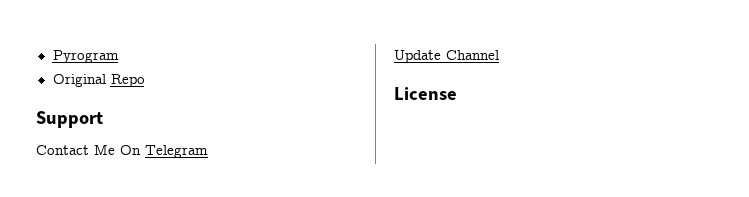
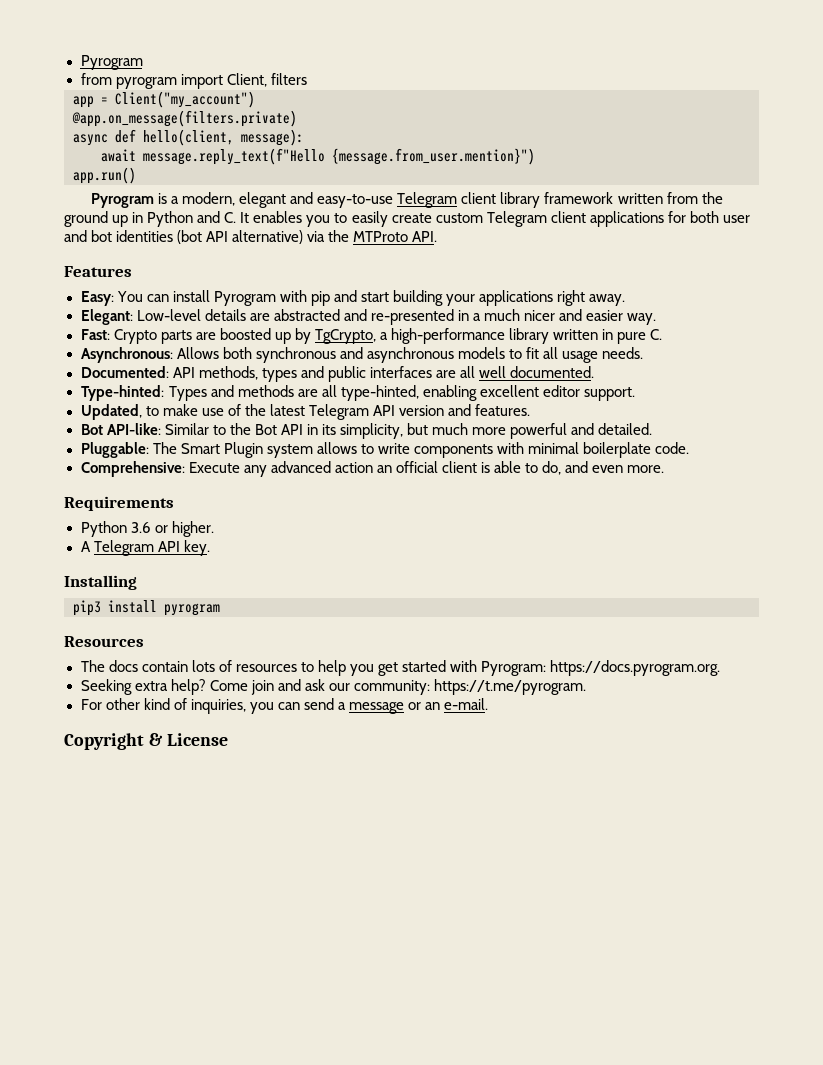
[52,74,145,87] [36,111,103,128] [36,144,208,158] [394,50,499,63] Original Repo // Support // Contact Me On Telegram // Update Channel // -> [80,73,307,89] [73,91,255,108] [72,110,297,127] [73,129,304,146] [101,148,535,165] [73,167,136,184] [90,192,723,208] [64,211,750,227] [64,230,438,244] [64,266,132,277] [80,290,626,306] [80,309,657,325] [80,328,663,344] [80,347,644,363] [80,366,595,382] [80,385,635,401] [80,404,531,420] [80,423,653,439] [80,442,690,458] [80,461,665,477] [64,496,174,511] [80,521,214,537] [80,540,210,556] [64,575,137,590] [73,600,220,616] [64,636,144,647] [80,660,721,676] [80,679,586,695] [80,698,489,714] [64,733,163,750] from pyrogram import Client, filters // app = Client("my_account") // @app.on_message(filters.private) // async def hello(client, message): // await message.reply_text(f"Hello {message.from_user.mention}") // app.run() // Pyrogram is a modern, elegant and easy-to-use Telegram client library framework written from the ground up in Python and C. It enables you to easily create custom Telegram client applications for both user and bot identities (bot API alternative) via the MTProto API. // Features // Easy: You can install Pyrogram with pip and start building your applications right away. // Elegant: Low-level details are abstracted and re-presented in a much nicer and easier way. // Fast: Crypto parts are boosted up by TgCrypto, a high-performance library written in pure C. // Asynchronous: Allows both synchronous and asynchronous models to fit all usage needs. // Documented: API methods, types and public interfaces are all well documented. // Type-hinted: Types and methods are all type-hinted, enabling excellent editor support. // Updated, to make use of the latest Telegram API version and features. // Bot API-like: Similar to the Bot API in its simplicity, but much more powerful and detailed. // Pluggable: The Smart Plugin system allows to write components with minimal boilerplate code. // Comprehensive: Execute any advanced action an official client is able to do, and even more. // Requirements // Python 3.6 or higher. // A Telegram API key. // Installing // pip3 install pyrogram // Resources // The docs contain lots of resources to help you get started with Pyrogram: https://docs.pyrogram.org. // Seeking extra help? Come join and ask our community: https://t.me/pyrogram. // For other kind of inquiries, you can send a message or an e-mail. // Copyright &

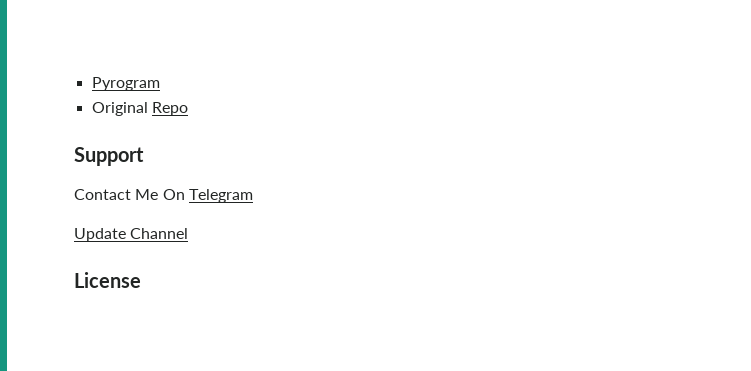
[80,73,307,89] [73,91,255,108] [72,110,297,127] [73,129,304,146] [101,148,535,165] [73,167,136,184] [90,192,723,208] [64,211,750,227] [64,230,438,244] [64,266,132,277] [80,290,626,306] [80,309,657,325] [80,328,663,344] [80,347,644,363] [80,366,595,382] [80,385,635,401] [80,404,531,420] [80,423,653,439] [80,442,690,458] [80,461,665,477] [64,496,174,511] [80,521,214,537] [80,540,210,556] [64,575,137,590] [73,600,220,616] [64,636,144,647] [80,660,721,676] [80,679,586,695] [80,698,489,714] [64,733,163,750] from pyrogram import Client, filters // app = Client("my_account") // @app.on_message(filters.private) // async def hello(client, message): // await message.reply_text(f"Hello {message.from_user.mention}") // app.run() // Pyrogram is a modern, elegant and easy-to-use Telegram client library framework written from the ground up in Python and C. It enables you to easily create custom Telegram client applications for both user and bot identities (bot API alternative) via the MTProto API. // Features // Easy: You can install Pyrogram with pip and start building your applications right away. // Elegant: Low-level details are abstracted and re-presented in a much nicer and easier way. // Fast: Crypto parts are boosted up by TgCrypto, a high-performance library written in pure C. // Asynchronous: Allows both synchronous and asynchronous models to fit all usage needs. // Documented: API methods, types and public interfaces are all well documented. // Type-hinted: Types and methods are all type-hinted, enabling excellent editor support. // Updated, to make use of the latest Telegram API version and features. // Bot API-like: Similar to the Bot API in its simplicity, but much more powerful and detailed. // Pluggable: The Smart Plugin system allows to write components with minimal boilerplate code. // Comprehensive: Execute any advanced action an official client is able to do, and even more. // Requirements // Python 3.6 or higher. // A Telegram API key. // Installing // pip3 install pyrogram // Resources // The docs contain lots of resources to help you get started with Pyrogram: https://docs.pyrogram.org. // Seeking extra help? Come join and ask our community: https://t.me/pyrogram. // For other kind of inquiries, you can send a message or an e-mail. // Copyright & -> [91,102,188,116] [74,147,144,166] [74,189,253,203] [74,228,189,242] Original Repo // Support // Contact Me On Telegram // Update Channel //

